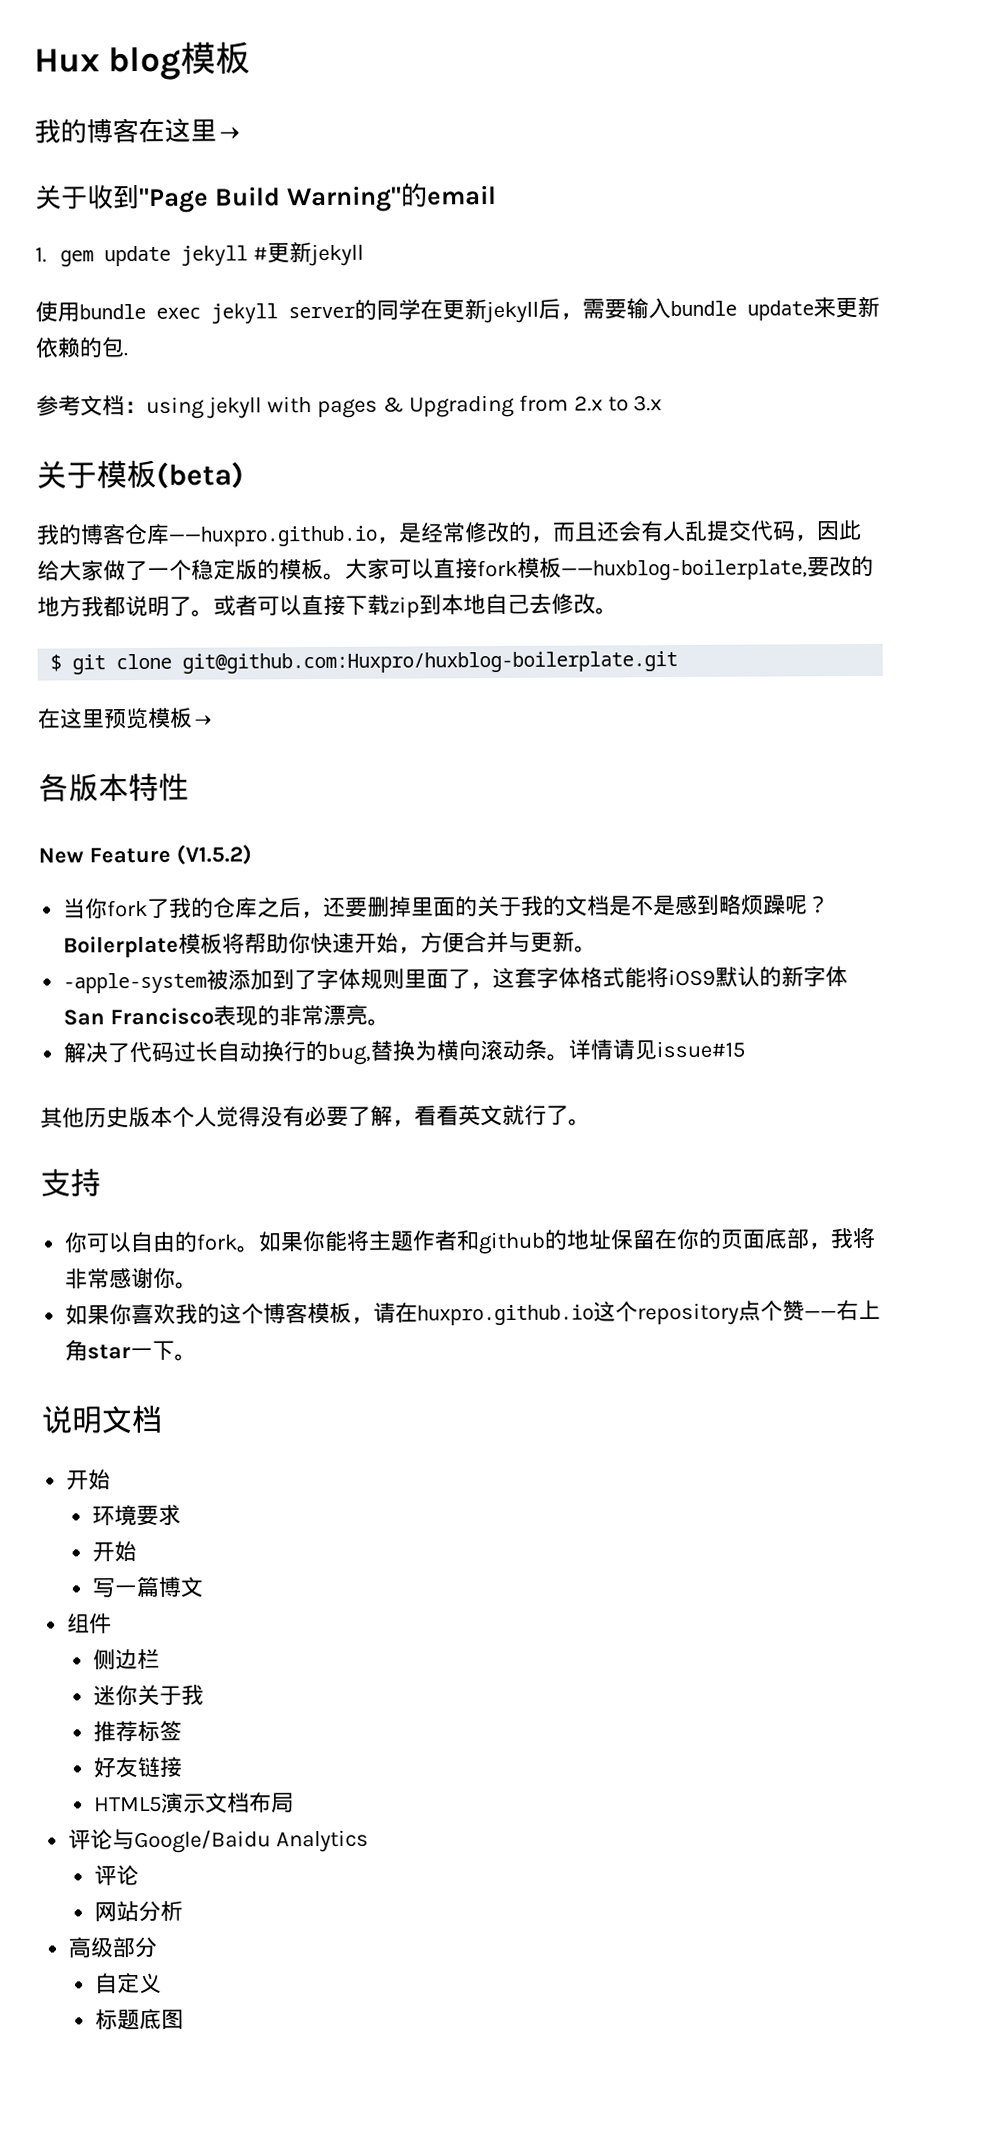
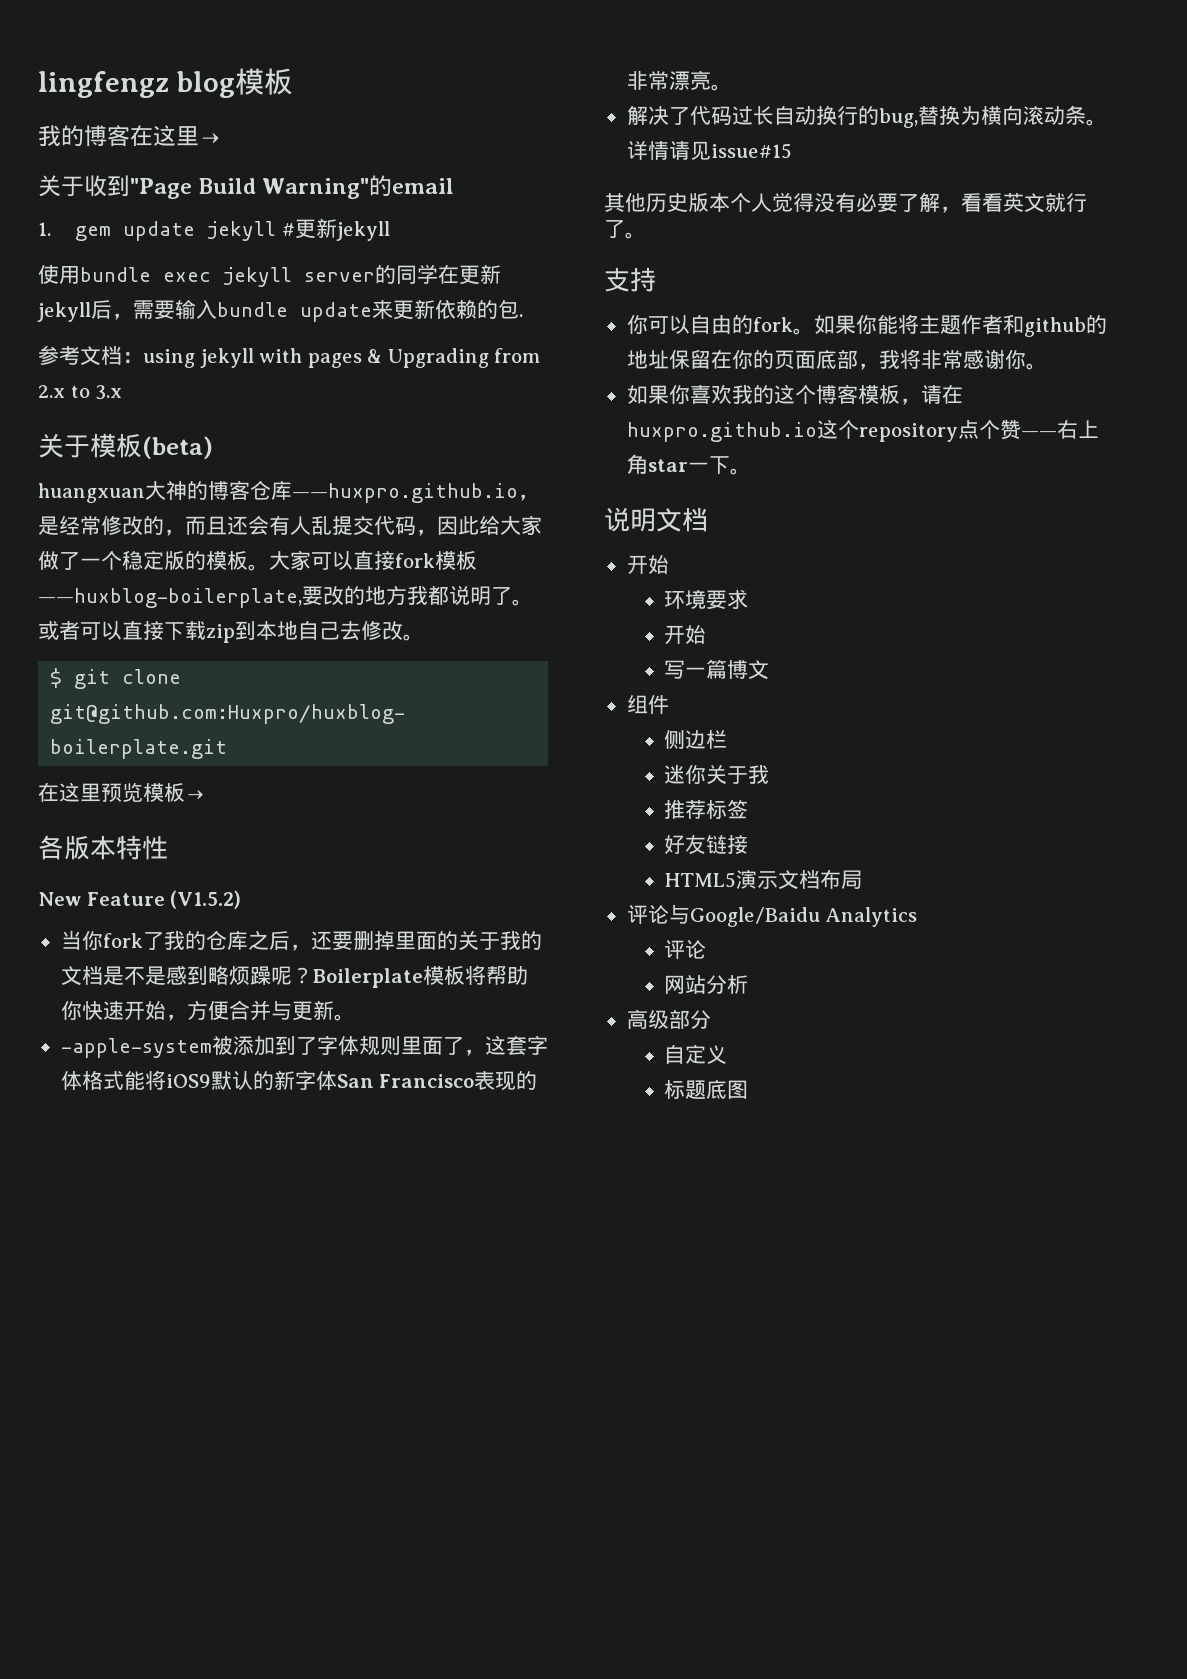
[34,48,100,73] Hux -> [38,71,169,98] lingfengz
[36,524,60,545] 我 -> [38,480,187,503] huangxuan大神

